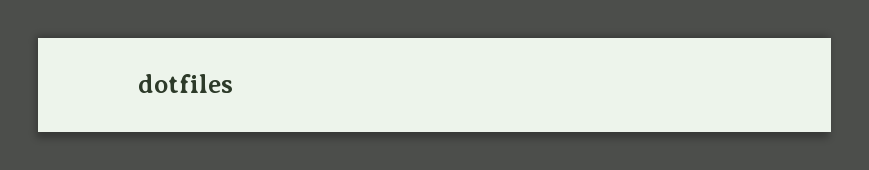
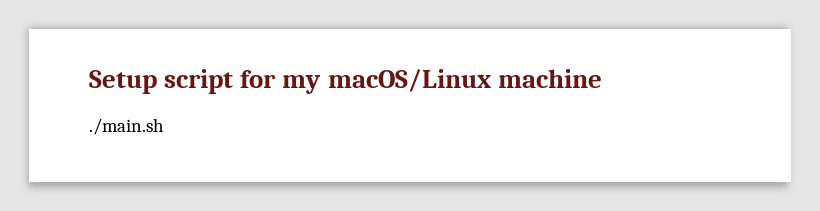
[138,74,233,93] dotfiles -> [89,69,602,94] [89,118,164,135] Setup script for my macOS/Linux machine // ./main.sh

